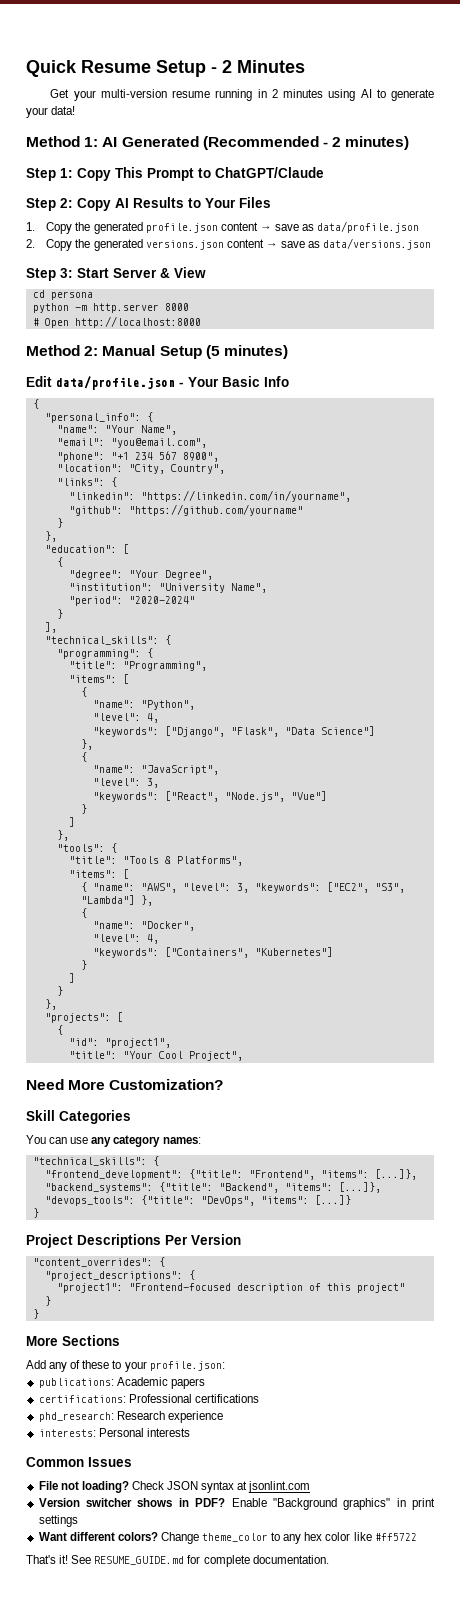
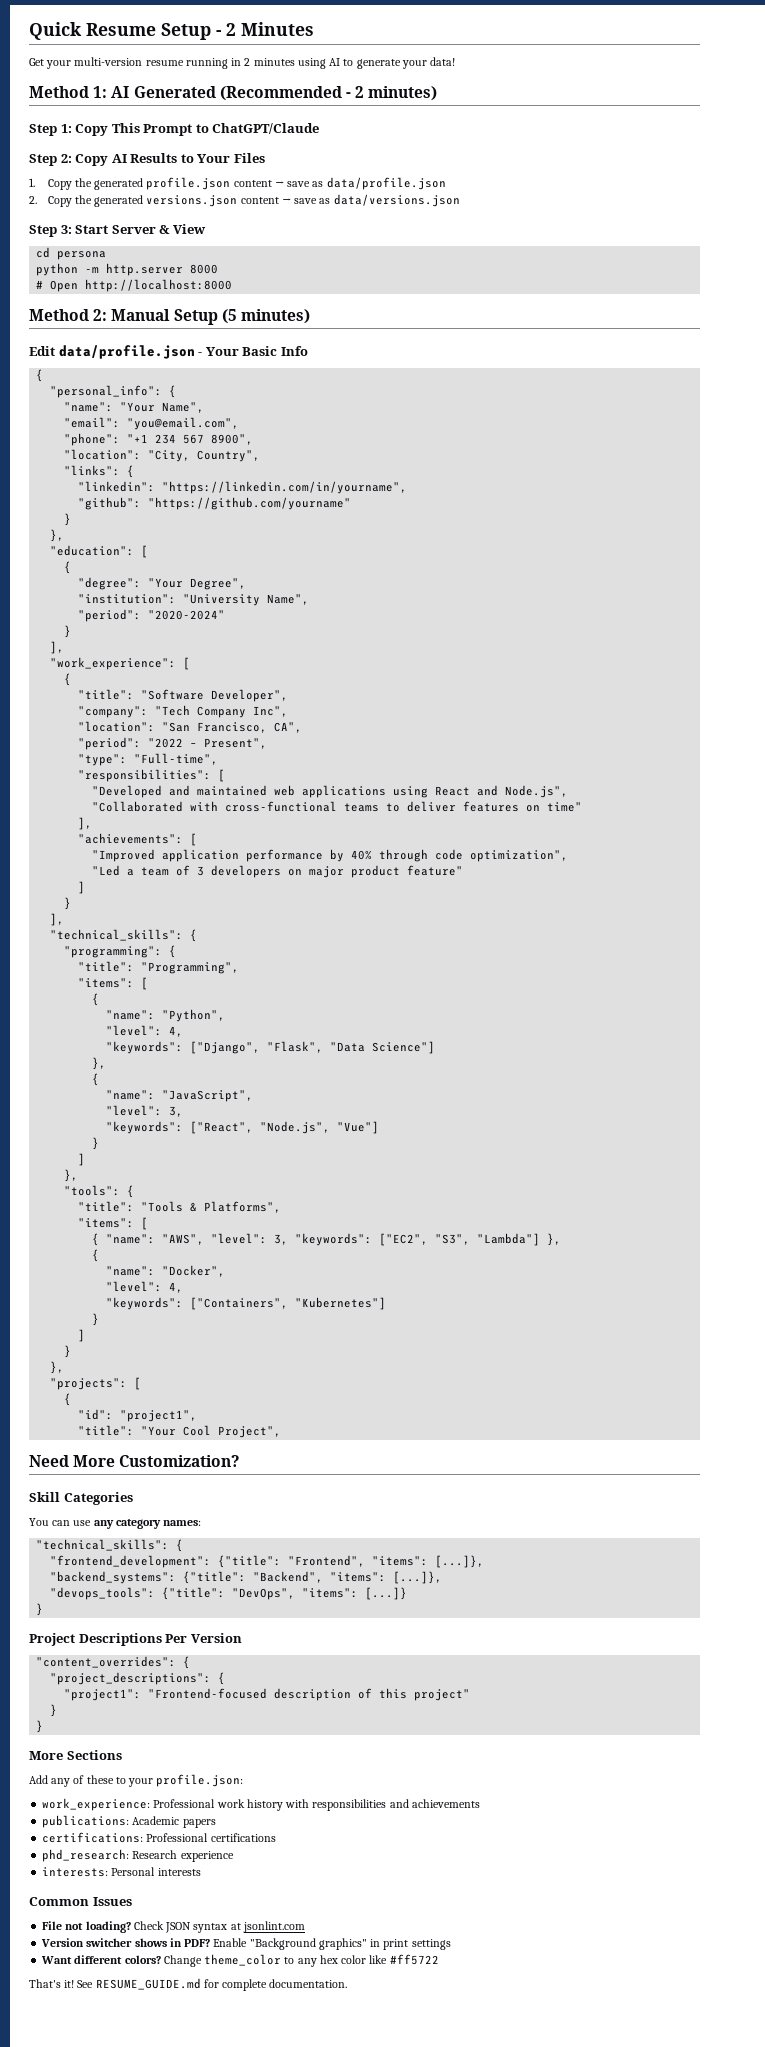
(57, 627) none -> [50,657,191,670] [64,673,72,686] [78,689,289,702] [78,705,289,718] [78,721,303,733] [78,737,268,750] [78,753,219,766] [78,769,226,782] [92,785,569,798] [92,801,583,812] [78,817,93,830] [78,833,198,846] [92,849,569,862] [92,865,464,878] [78,881,86,894] [64,897,72,910] [50,913,65,926] // "work_experience": [ // { // "title": "Software Developer", // "company": "Tech Company Inc", // "location": "San Francisco, CA", // "period": "2022 – Present", // "type": "Full-time", // "responsibilities": [ // "Developed and maintained web applications using React and Node.js", // "Collaborated with cross-functional teams to deliver features on time" // ], // "achievements": [ // "Improved application performance by 40% through code optimization", // "Led a team of 3 developers on major product feature" // ] // } // ],
(225, 1366) none -> [42,1798,480,1811] // work_experience: Professional work history with responsibilities and achievements

